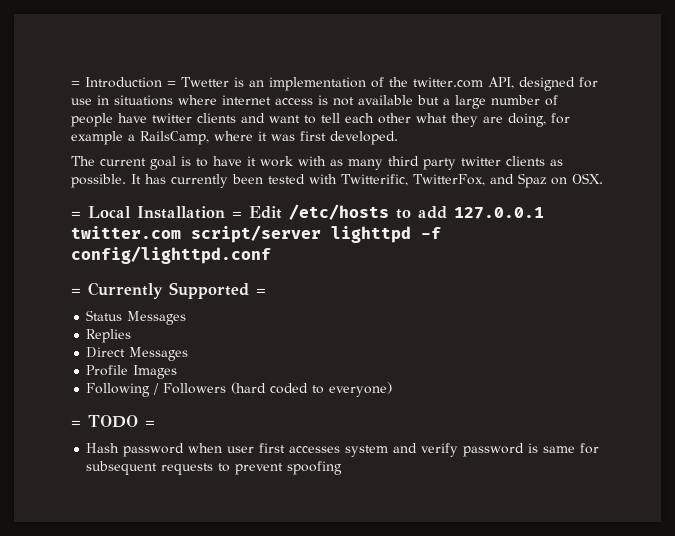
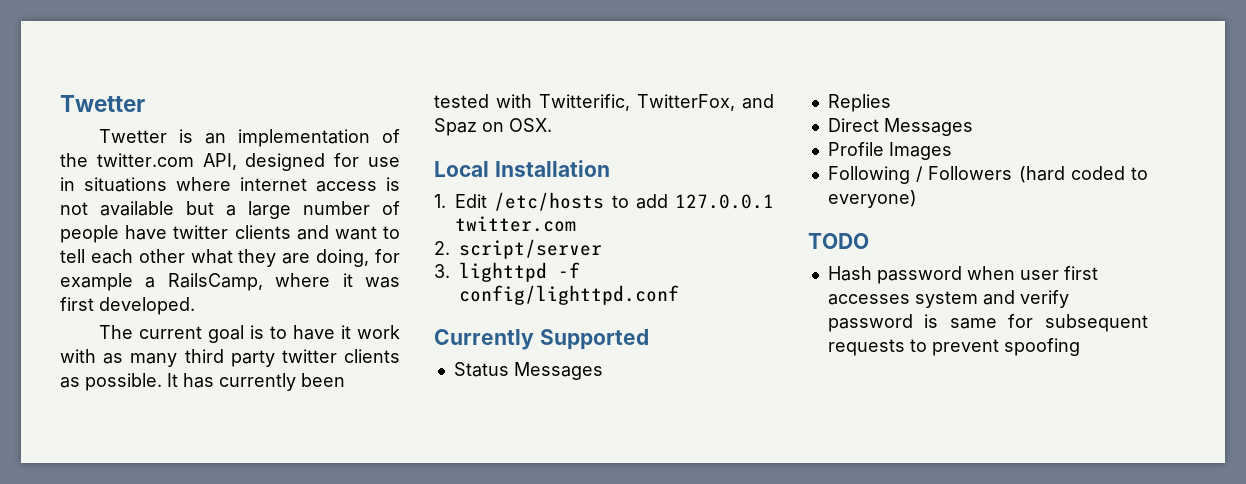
[71,77,176,88] = Introduction = -> [60,95,145,112] Twetter //
[71,211,81,218] = -> (552, 125) none
[232,211,242,218] = -> [434,194,446,208] // 1.
(181, 232) none -> [434,241,450,255] // 2.
(321, 234) none -> [434,264,450,278] // 3.
[71,288,81,295] = -> (679, 295) none
[256,288,266,295] = -> (649, 339) none
[71,420,81,427] = -> (917, 199) none
[145,420,155,427] = -> (869, 241) none

